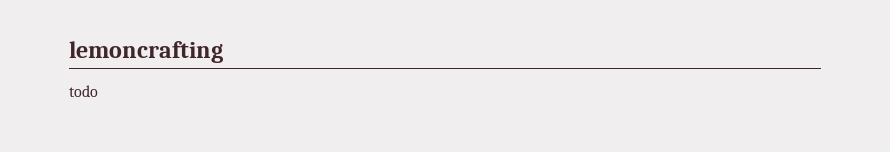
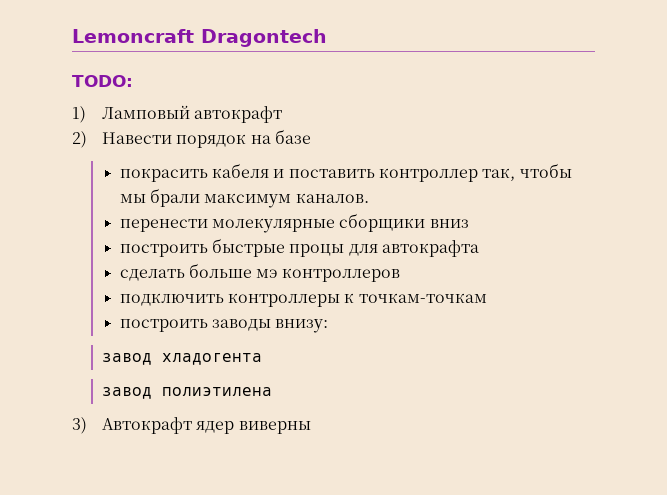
[69,41,223,63] [69,85,98,97] lemoncrafting // todo -> [72,29,327,47] [72,75,133,87] [72,105,283,123] [72,129,311,148] [119,163,572,182] [119,188,369,208] [119,213,469,233] [119,238,479,257] [119,263,400,282] [119,293,487,307] [119,319,329,333] [101,353,262,365] [101,387,272,399] [72,417,311,434] Lemoncraft Dragontech // TODO: // 1) Ламповый автокрафт // 2) Навести порядок на базе // покрасить кабеля и поставить контроллер так, чтобы мы брали максимум каналов. // перенести молекулярные сборщики вниз // построить быстрые процы для автокрафта // сделать больше мэ контроллеров // подключить контроллеры к точкам-точкам // построить заводы внизу: // завод хладогента // завод полиэтилена // 3) Автокрафт ядер виверны

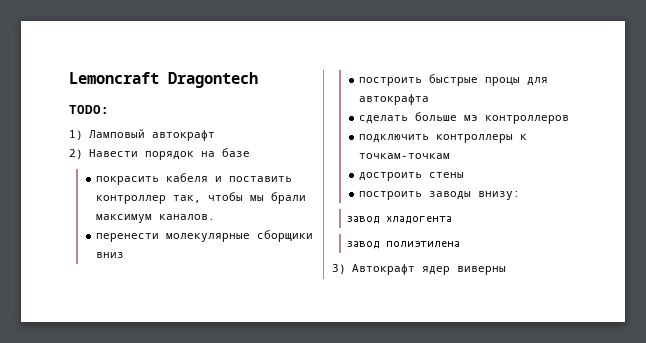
(487, 298) none -> [358,172,464,181] // достроить стены

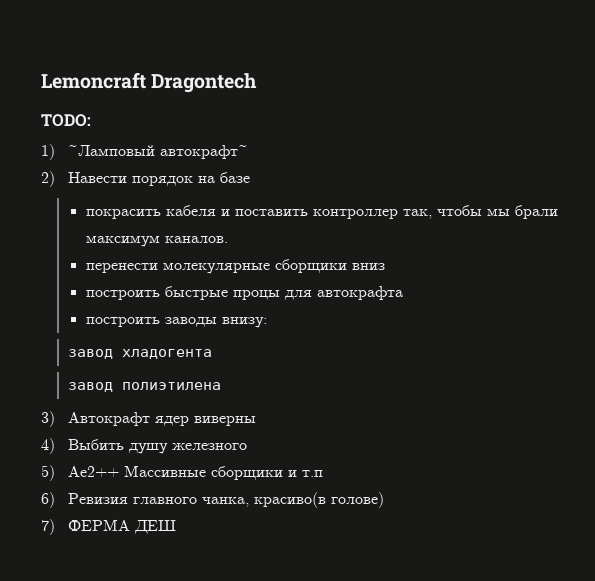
[88,129,215,141] Ламповый автокрафт -> [67,145,248,159] ~Ламповый автокрафт~
[358,112,569,124] [358,134,527,143] [358,153,450,159] [358,172,464,181] // сделать больше мэ контроллеров // подключить контроллеры к точкам-точкам // достроить стены -> (403, 293) none
(506, 270) none -> [41,438,247,454] [41,465,323,481] [41,492,384,508] [41,519,176,535] // 4) Выбить душу железного // 5) Ае2++ Массивные сборщики и т.п // 6) Ревизия главного чанка, красиво(в голове) // 7) ФЕРМА ДЕШ

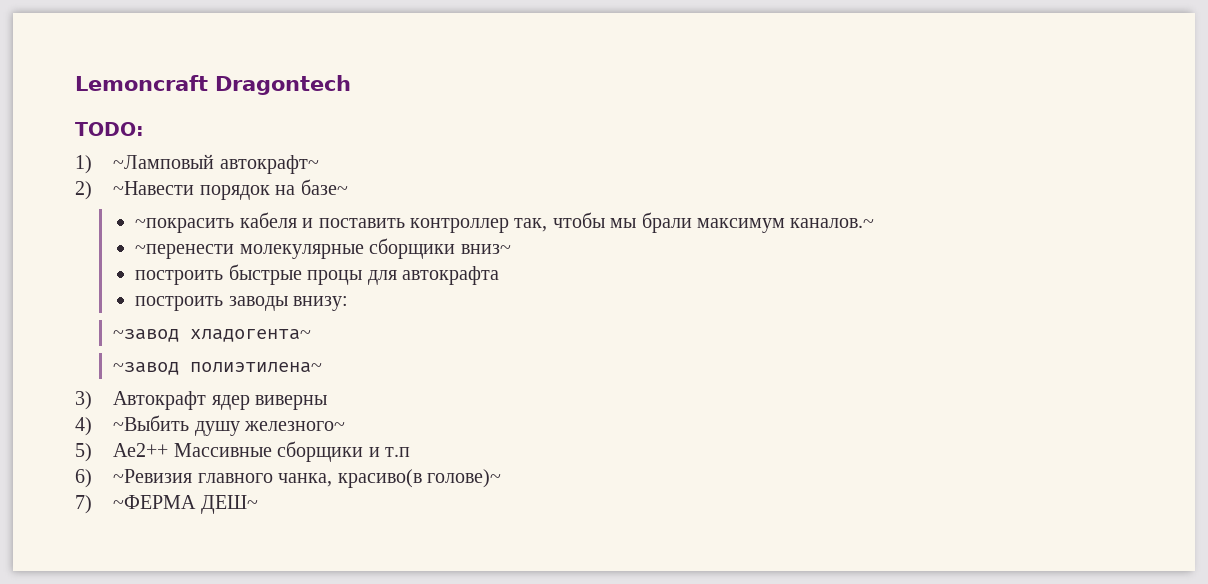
[67,172,127,183] Навести -> [113,181,195,195] ~Навести
[219,172,250,183] [85,209,161,219] базе // покрасить -> [300,179,348,195] [135,218,235,233] базе~ // ~покрасить
[164,236,228,243] [85,263,158,273] каналов. // перенести -> [790,218,875,228] [135,244,235,259] каналов.~ // ~перенести
[351,263,385,270] вниз -> [460,244,511,254] вниз~
[67,349,212,359] [67,382,221,392] завод хладогента // завод полиэтилена -> [113,329,312,342] [113,362,323,375] ~завод хладогента~ // ~завод полиэтилена~
[67,439,247,454] Выбить душу железного -> [113,415,346,436] ~Выбить душу железного~
[67,493,128,504] Ревизия -> [113,469,193,483] ~Ревизия
[330,492,384,508] голове) -> [426,469,501,488] голове)~
[67,519,176,534] ФЕРМА ДЕШ -> [113,495,258,514] ~ФЕРМА ДЕШ~

